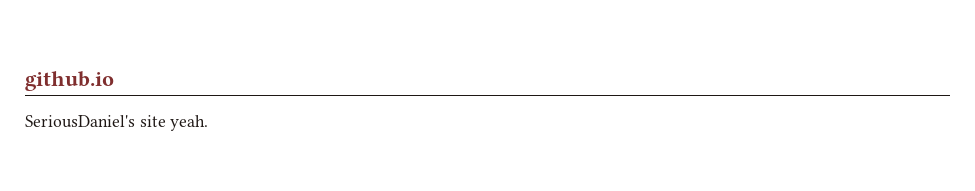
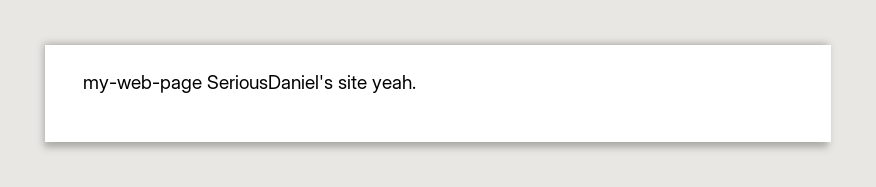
[25,71,114,91] github.io // -> [83,75,202,93] my-web-page

